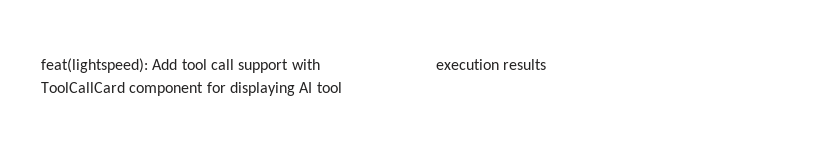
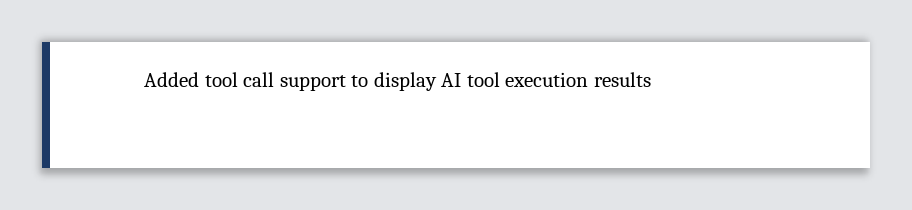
[41,58,178,73] feat(lightspeed): Add -> [144,72,199,87] Added
[291,59,320,70] [41,82,295,96] with ToolCallCard component for displaying -> [351,72,437,91] to display

